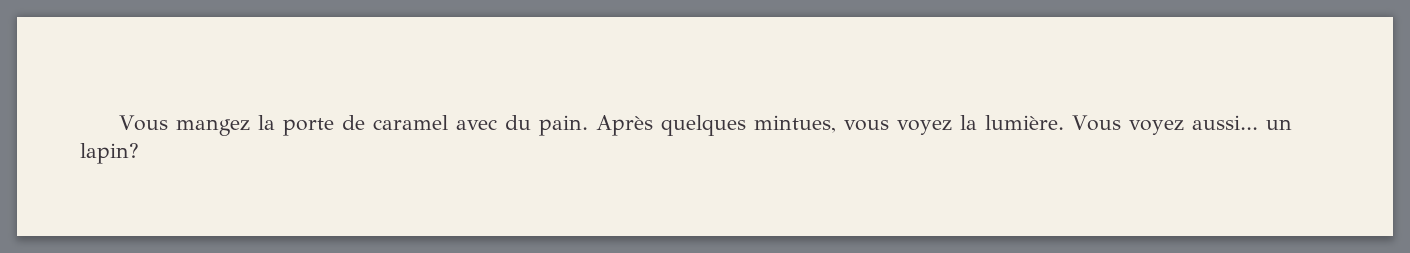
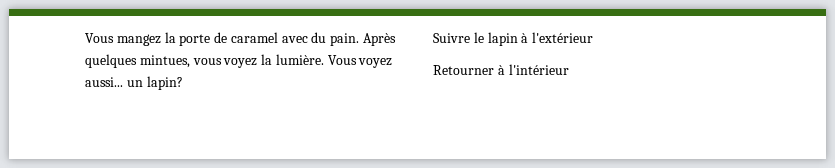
(139, 153) none -> [433,32,594,46] [433,64,569,75] // Suivre le lapin à l'extérieur // Retourner à l'intérieur

